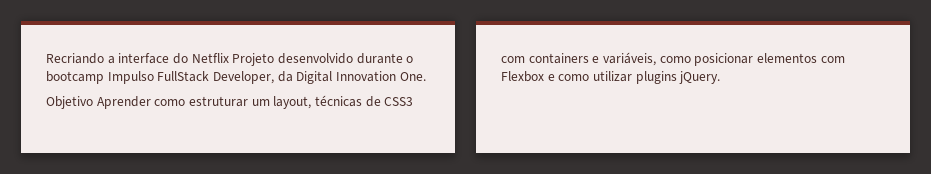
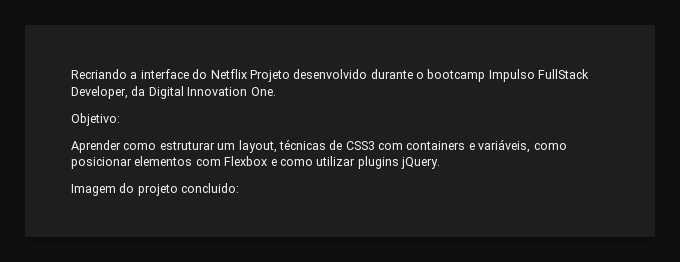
[46,96,93,109] Objetivo -> [71,113,120,126] Objetivo: //
(721, 77) none -> [71,183,240,196] // Imagem do projeto concluido:

